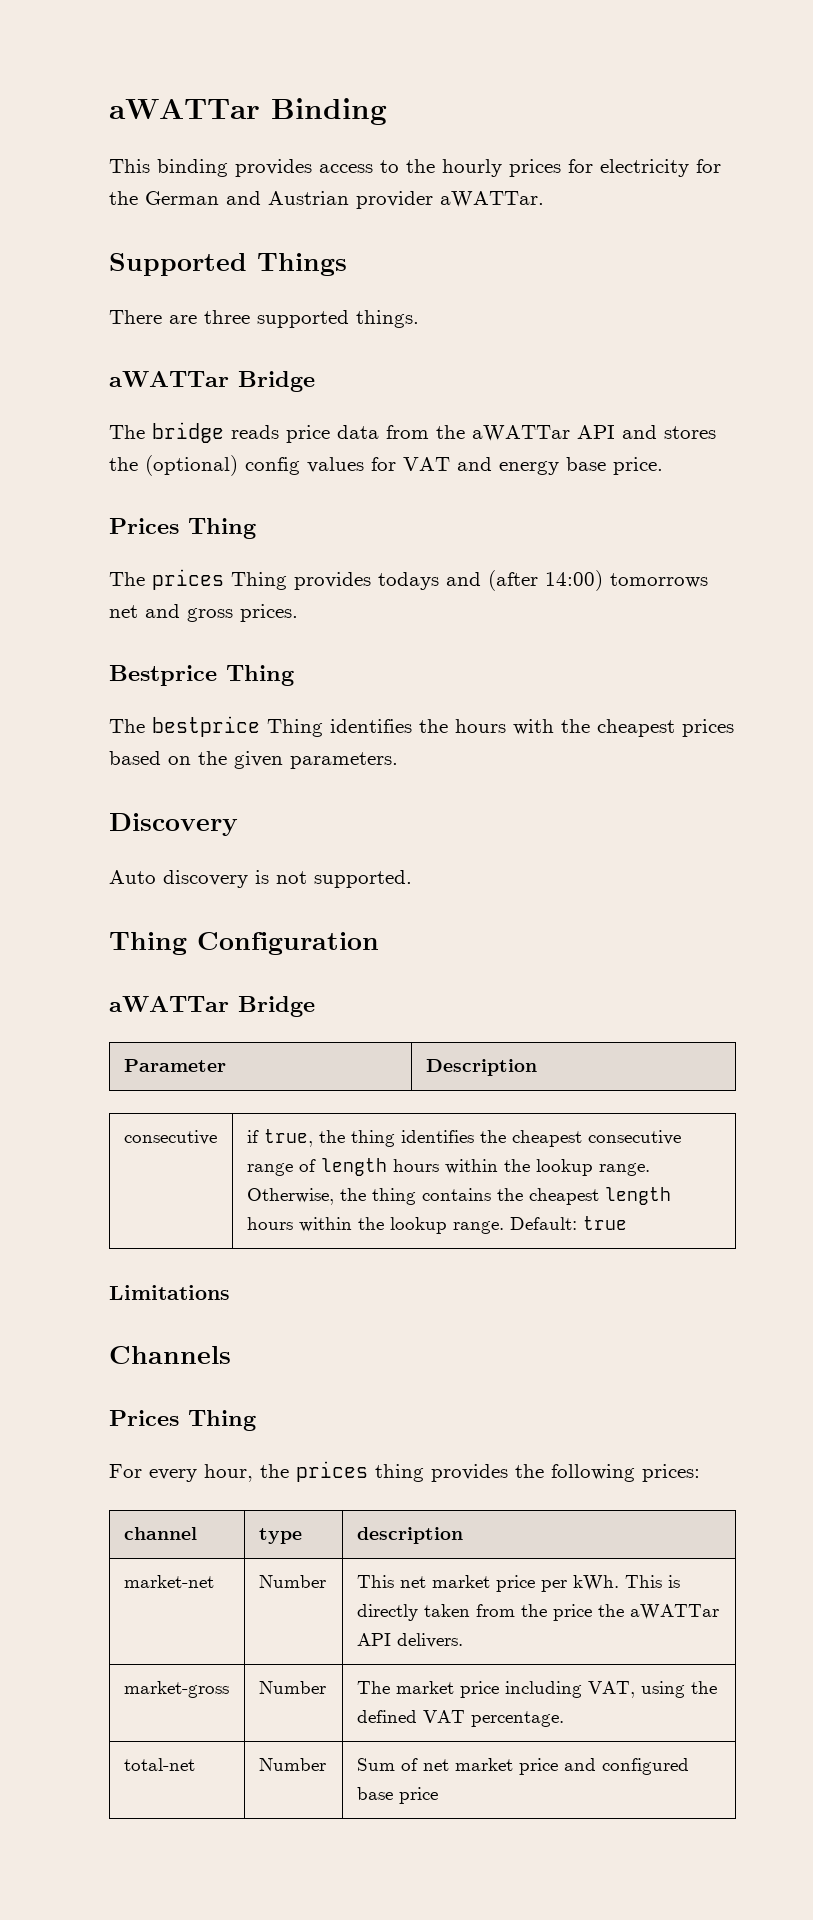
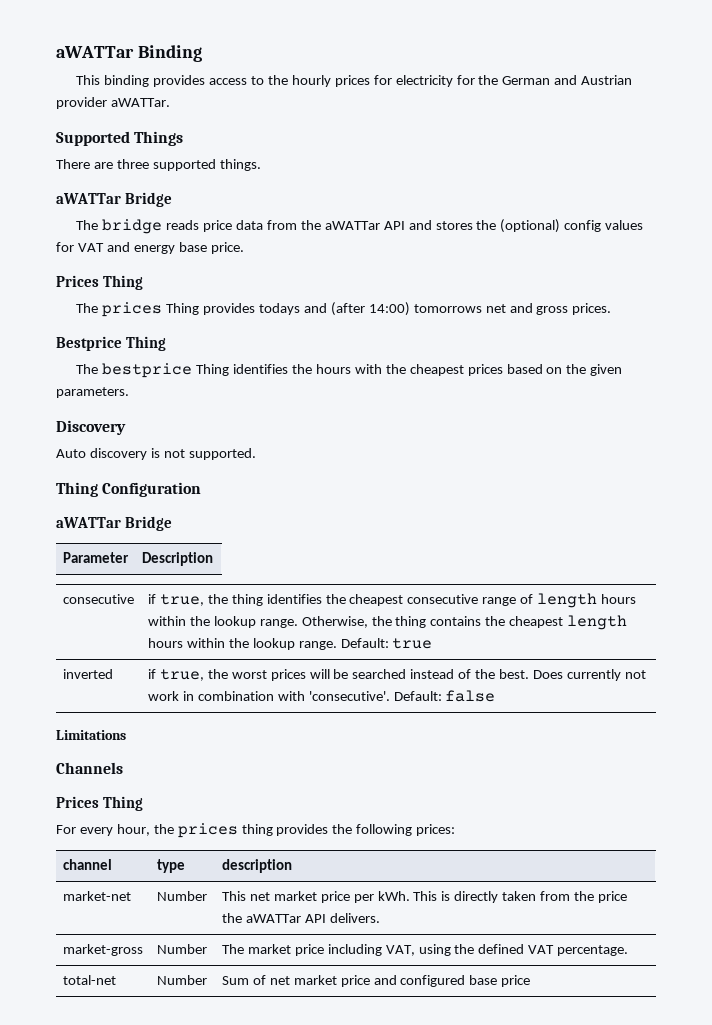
(627, 1223) none -> [62,669,113,679] [147,669,646,681] [147,690,496,702] // inverted | if true, the worst prices will be searched instead of the best. Does currently not work in combination with 'consecutive'. Default: false

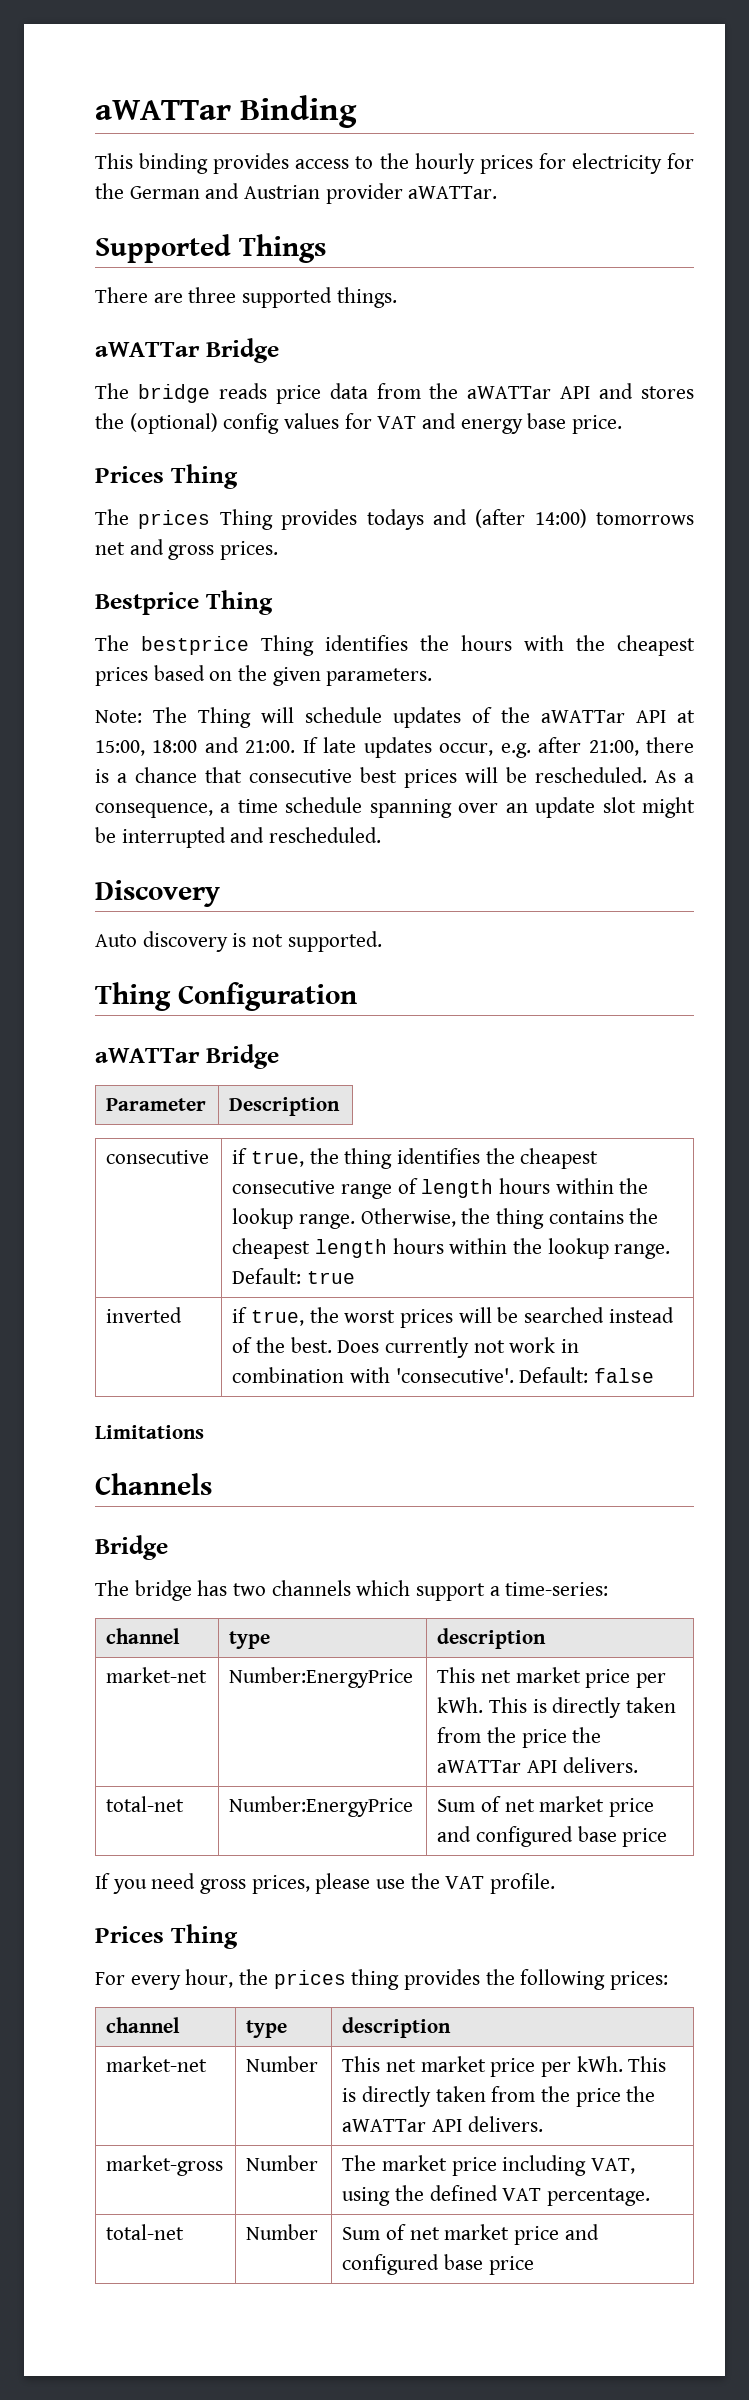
(129, 392) none -> [95,707,695,728] [95,737,694,758] [95,767,694,788] [95,797,696,818] [95,827,382,848] // Note: The Thing will schedule updates of the aWATTar API at 15:00, 18:00 and 21:00. If late updates occur, e.g. after 21:00, there is a chance that consecutive best prices will be rescheduled. As a consequence, a time schedule spanning over an update slot might be interrupted and rescheduled.
(123, 768) none -> [95,1535,168,1560] [95,1580,609,1601] [106,1628,181,1644] [229,1631,271,1649] [437,1628,547,1649] [106,1667,208,1683] [229,1667,414,1688] [437,1667,667,1688] [437,1697,677,1718] [437,1727,602,1748] [437,1757,638,1773] [106,1796,185,1812] [229,1796,414,1817] [437,1796,655,1817] [437,1826,668,1847] [95,1873,556,1894] // Bridge // The bridge has two channels which support a time-series: // channel | type | description // market-net | Number:EnergyPrice | This net market price per kWh. This is directly taken from the price the aWATTar API delivers. // total-net | Number:EnergyPrice | Sum of net market price and configured base price // If you need gross prices, please use the VAT profile.

